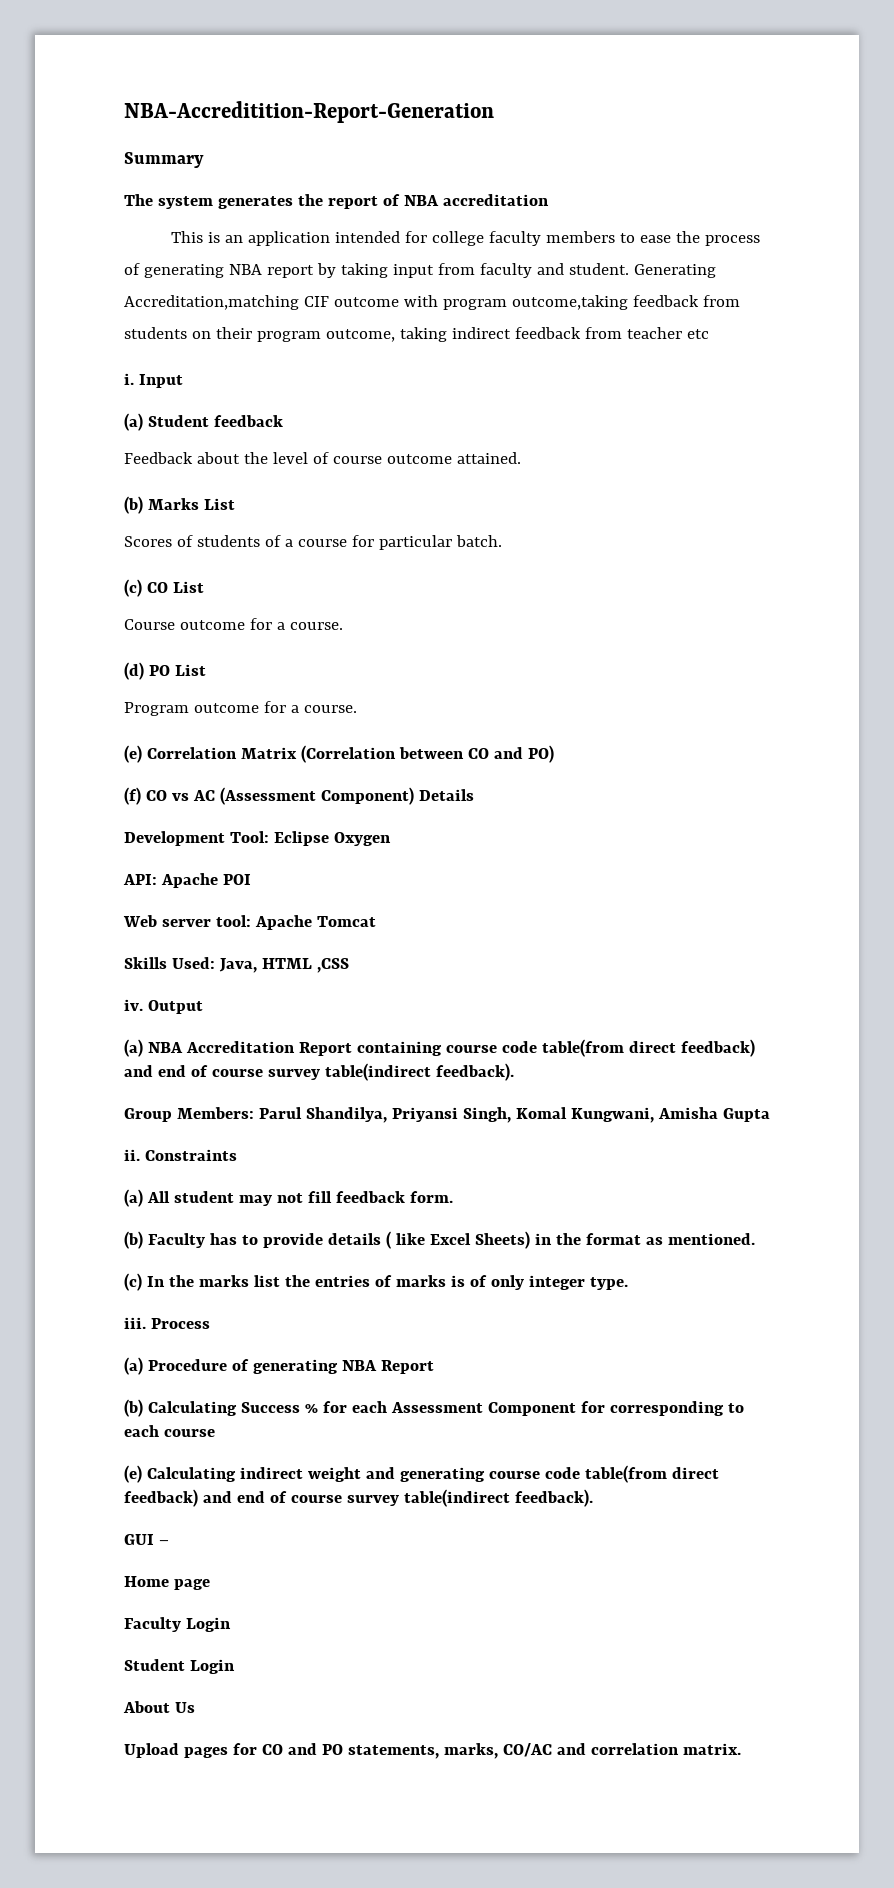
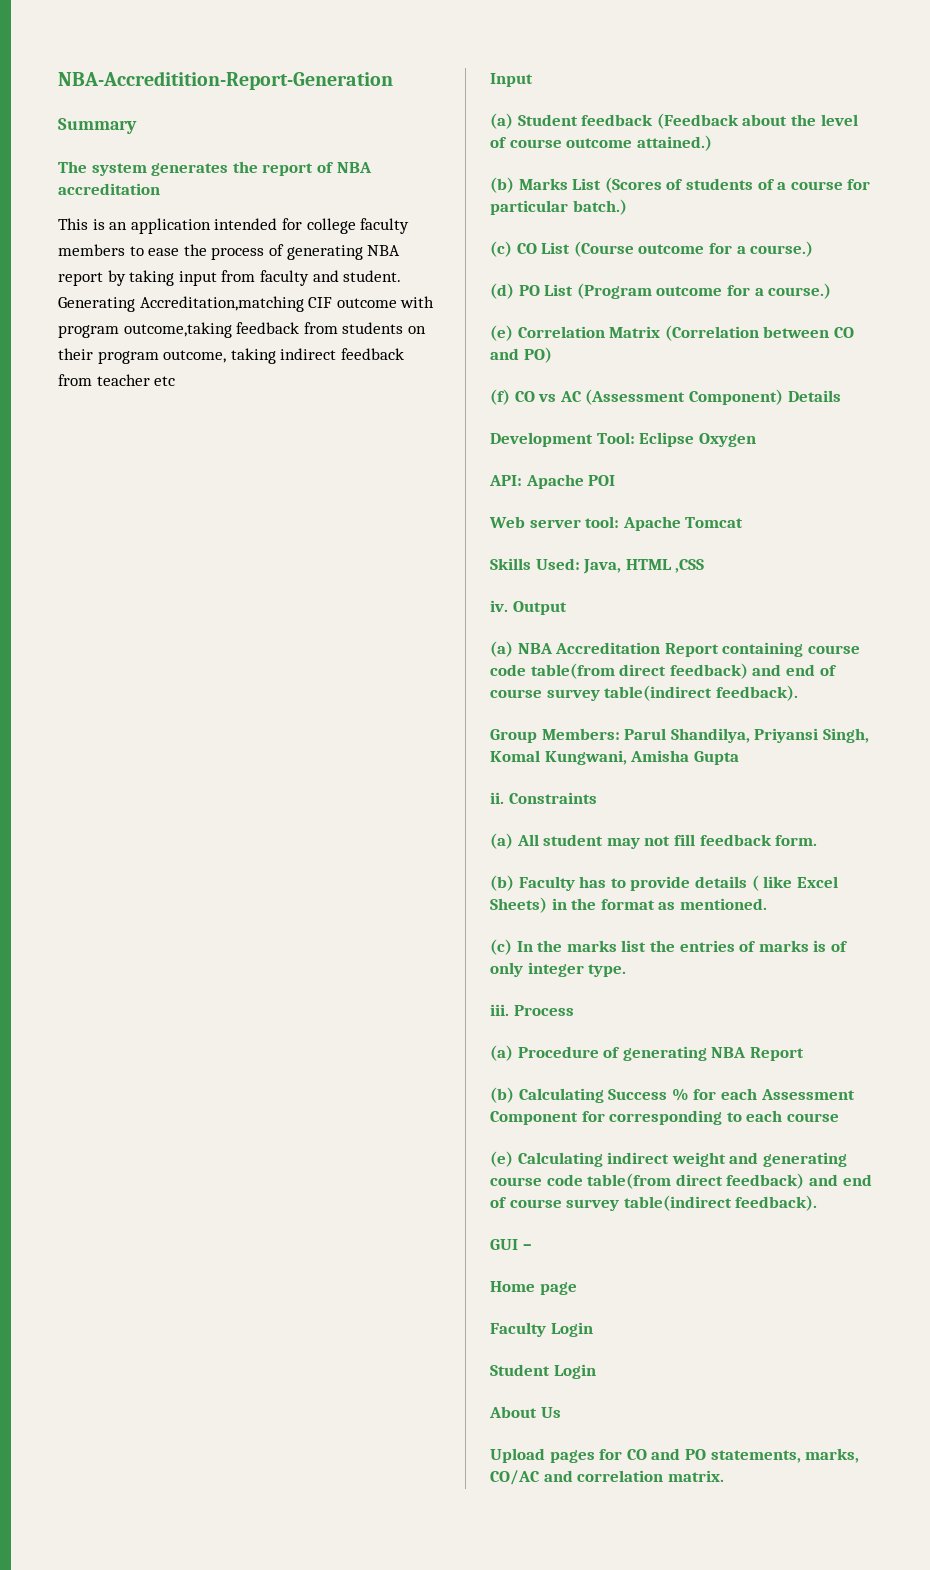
[124,373,134,385] i. -> (176, 381) none
[124,452,193,464] // Feedback -> [656,113,739,129] (Feedback
[456,452,521,464] attained. -> [636,135,712,151] attained.)
[124,536,172,547] // Scores -> [604,177,662,193] (Scores
[455,535,502,547] batch. -> [572,199,627,215] batch.)
[124,618,343,630] // Course outcome for a course. -> [573,241,814,257] (Course outcome for a course.)
[124,701,357,716] // Program outcome for a course. -> [576,283,832,299] (Program outcome for a course.)

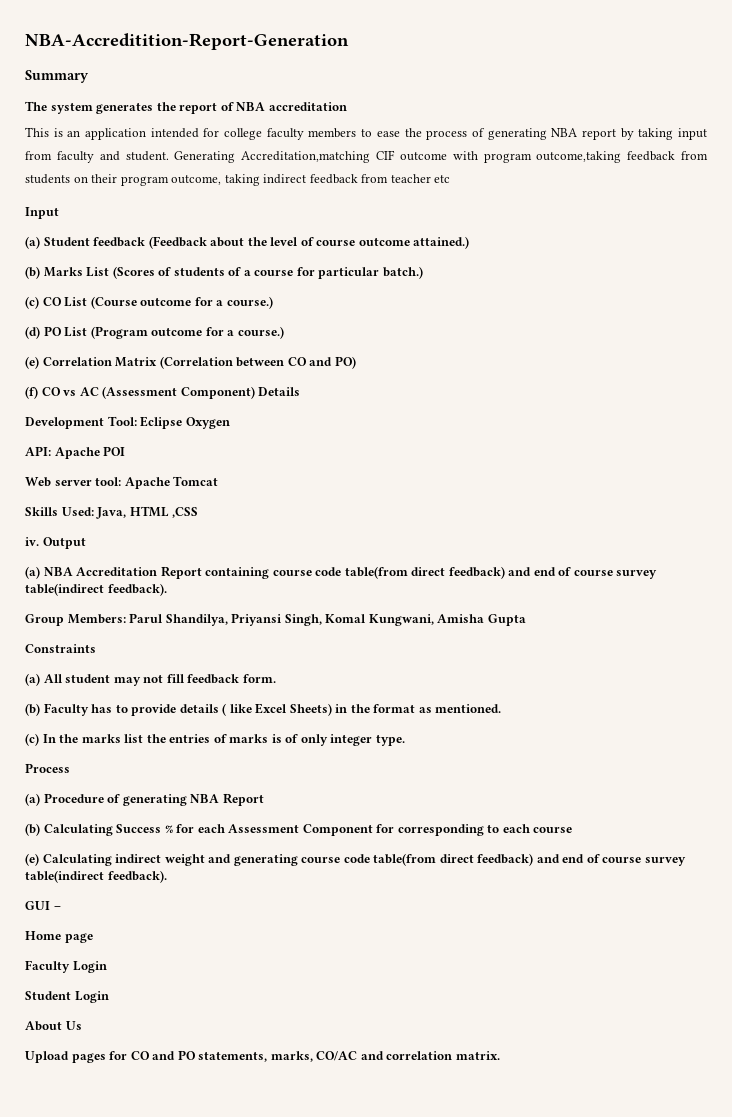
[490,792,504,804] ii. -> (526, 620) none
[490,1004,509,1016] iii. -> (405, 740) none

